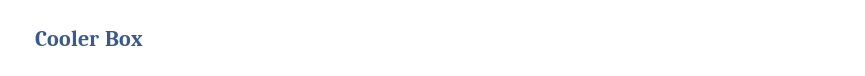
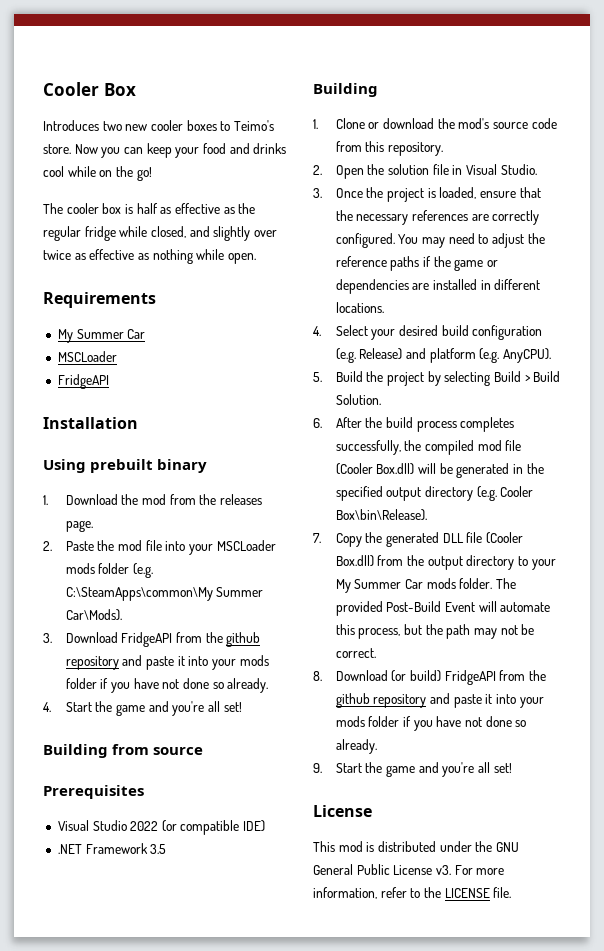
(143, 38) none -> [43,120,274,131] [43,143,287,158] [43,166,152,181] [43,203,256,214] [43,226,277,241] [43,249,256,264] [43,292,156,308] [57,329,146,343] [57,351,117,362] [57,374,109,389] [43,417,138,429] [43,459,208,473] [43,494,263,505] [65,520,93,532] [43,540,276,555] [65,563,154,578] [65,587,264,601] [65,609,122,621] [43,632,261,647] [65,655,269,670] [65,678,269,693] [43,701,242,716] [43,744,204,758] [43,785,144,799] [57,820,266,835] [57,843,167,854] [313,83,378,97] [313,118,557,129] [335,141,444,156] [313,164,537,179] [313,187,541,202] [335,210,540,225] [335,233,545,248] [335,256,499,271] [335,279,541,294] [335,302,384,313] [313,325,543,340] [335,348,552,363] [313,371,561,386] [335,394,381,405] [313,417,515,432] [335,440,522,455] [335,463,544,478] [335,486,534,501] [335,509,427,521] [313,532,524,547] [335,555,556,570] [335,578,517,593] [335,601,551,616] [335,624,535,639] [335,648,376,658] [313,670,547,685] [335,693,544,708] [335,716,527,731] [335,739,377,754] [313,762,512,777] [313,805,372,817] [313,841,519,852] [313,864,505,875] [313,887,512,899] // Introduces two new cooler boxes to Teimo's store. Now you can keep your food and drinks cool while on the go! // The cooler box is half as effective as the regular fridge while closed, and slightly over twice as effective as nothing while open. // Requirements // My Summer Car // MSCLoader // FridgeAPI // Installation // Using prebuilt binary // 1. Download the mod from the releases page. // 2. Paste the mod file into your MSCLoader mods folder (e.g. C:\SteamApps\common\My Summer Car\Mods). // 3. Download FridgeAPI from the github repository and paste it into your mods folder if you have not done so already. // 4. Start the game and you're all set! // Building from source // Prerequisites // Visual Studio 2022 (or compatible IDE) // .NET Framework 3.5 // Building // 1. Clone or download the mod's source code from this repository. // 2. Open the solution file in Visual Studio. // 3. Once the project is loaded, ensure that the necessary references are correctly configured. You may need to adjust the reference paths if the game or dependencies are installed in different locations. // 4. Select your desired build configuration (e.g. Release) and platform (e.g. AnyCPU). // 5. Build the project by selecting Build > Build Solution. // 6. After the build process completes successfully, the compiled mod file (Cooler Box.dll) will be generated in the specified output directory (e.g. Cooler Box\bin\Release). // 7. Copy the generated DLL file (Cooler Box.dll) from the output directory to your My Summer Car mods folder. The provided Post-Build Event will automate this process, but the path may not be correct. // 8. Download (or build) FridgeAPI from the github repository and paste it into your mods folder if you have not done so already. // 9. Start the game and you're all set! // License // This mod is distributed under the GNU General Public License v3. For more information, refer to the LICENSE file.

